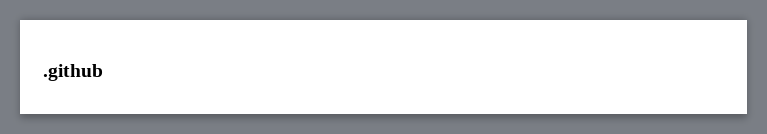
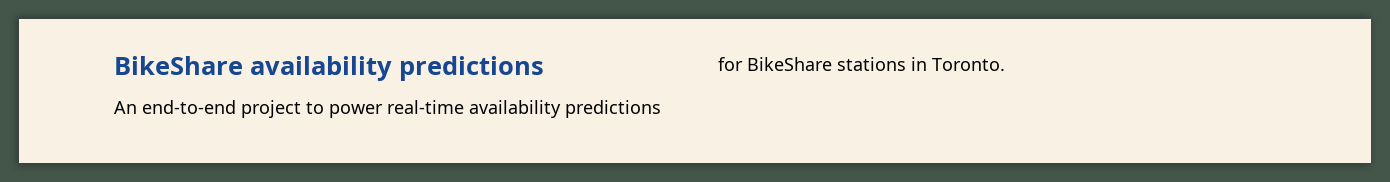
[43,64,103,81] .github -> [114,56,544,81] [114,100,661,118] [718,57,1005,71] BikeShare availability predictions // An end-to-end project to power real-time availability predictions for BikeShare stations in Toronto.

